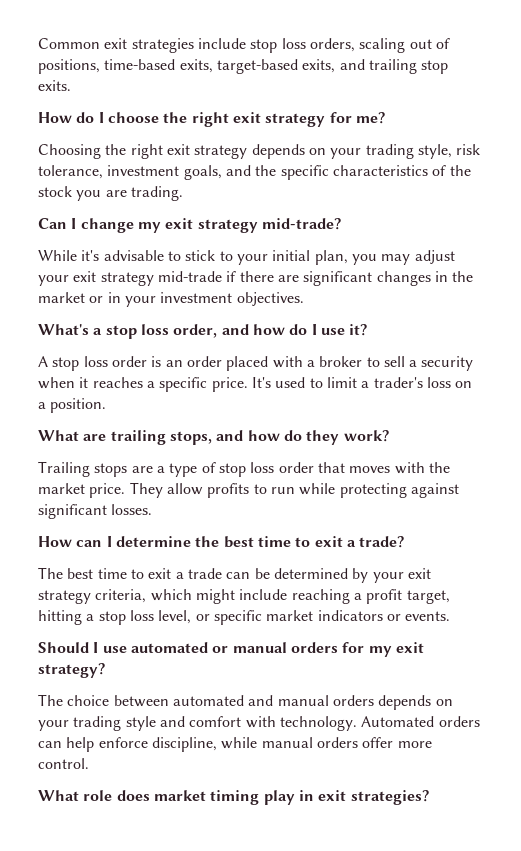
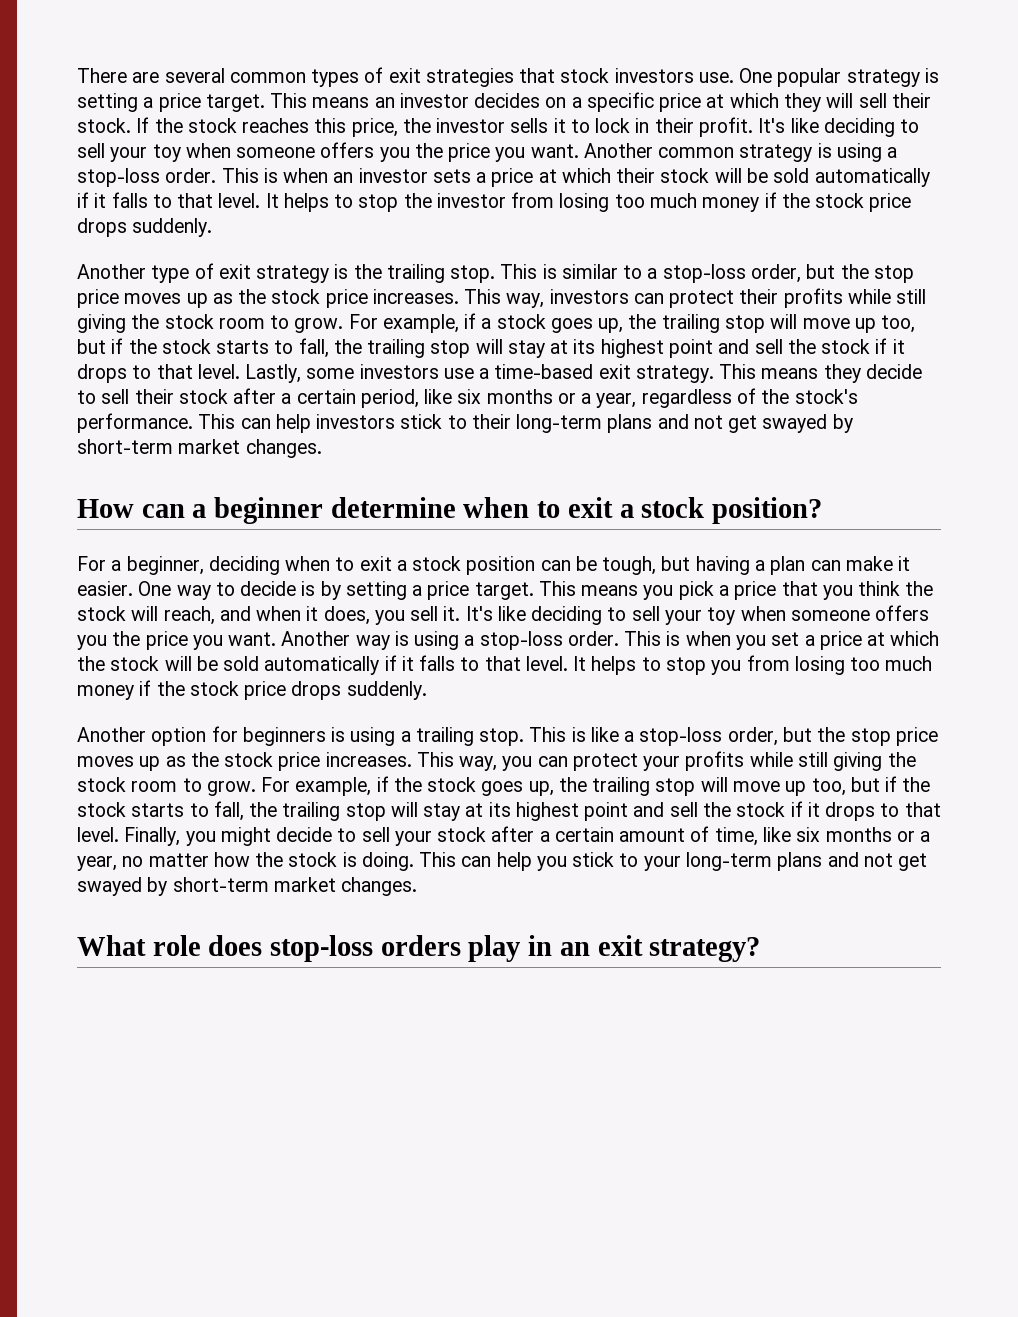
[38,38,450,53] [38,59,449,74] [38,80,71,91] [38,112,385,127] [38,144,481,159] [38,165,471,180] [38,186,183,201] [38,218,341,233] [38,250,455,265] [38,271,474,286] [38,292,304,307] [38,324,368,339] [38,356,474,371] [38,377,473,392] [38,398,107,413] [38,430,389,445] [38,461,450,477] [38,482,459,498] [38,504,153,519] [38,536,405,548] [38,567,431,583] [38,589,450,604] [38,610,451,625] [38,642,424,657] [38,663,105,678] [38,694,453,710] [38,716,480,731] [38,737,432,752] [38,758,89,769] [38,790,429,805] Common exit strategies include stop loss orders, scaling out of positions, time-based exits, target-based exits, and trailing stop exits. // How do I choose the right exit strategy for me? // Choosing the right exit strategy depends on your trading style, risk tolerance, investment goals, and the specific characteristics of the stock you are trading. // Can I change my exit strategy mid-trade? // While it's advisable to stick to your initial plan, you may adjust your exit strategy mid-trade if there are significant changes in the market or in your investment objectives. // What's a stop loss order, and how do I use it? // A stop loss order is an order placed with a broker to sell a security when it reaches a specific price. It's used to limit a trader's loss on a position. // What are trailing stops, and how do they work? // Trailing stops are a type of stop loss order that moves with the market price. They allow profits to run while protecting against significant losses. // How can I determine the best time to exit a trade? // The best time to exit a trade can be determined by your exit strategy criteria, which might include reaching a profit target, hitting a stop loss level, or specific market indicators or events. // Should I use automated or manual orders for my exit strategy? // The choice between automated and manual orders depends on your trading style and comfort with technology. Automated orders can help enforce discipline, while manual orders offer more control. // What role does market timing play in exit strategies? -> [77,67,939,87] [77,92,931,112] [77,117,920,137] [77,142,898,162] [77,168,930,187] [77,192,912,212] [77,218,213,237] [77,263,914,283] [77,288,927,308] [77,313,916,333] [77,338,905,358] [77,364,922,383] [77,388,858,408] [77,413,853,433] [77,439,322,458] [77,497,822,524] [77,556,911,575] [77,581,934,600] [77,605,930,625] [77,631,940,650] [77,655,933,675] [77,680,427,700] [77,726,938,746] [77,751,916,771] [77,776,931,796] [77,801,941,821] [77,826,931,846] [77,852,928,871] [77,877,418,896] [77,935,761,962] There are several common types of exit strategies that stock investors use. One popular strategy is setting a price target. This means an investor decides on a specific price at which they will sell their stock. If the stock reaches this price, the investor sells it to lock in their profit. It's like deciding to sell your toy when someone offers you the price you want. Another common strategy is using a stop-loss order. This is when an investor sets a price at which their stock will be sold automatically if it falls to that level. It helps to stop the investor from losing too much money if the stock price drops suddenly. // Another type of exit strategy is the trailing stop. This is similar to a stop-loss order, but the stop price moves up as the stock price increases. This way, investors can protect their profits while still giving the stock room to grow. For example, if a stock goes up, the trailing stop will move up too, but if the stock starts to fall, the trailing stop will stay at its highest point and sell the stock if it drops to that level. Lastly, some investors use a time-based exit strategy. This means they decide to sell their stock after a certain period, like six months or a year, regardless of the stock's performance. This can help investors stick to their long-term plans and not get swayed by short-term market changes. // How can a beginner determine when to exit a stock position? // For a beginner, deciding when to exit a stock position can be tough, but having a plan can make it easier. One way to decide is by setting a price target. This means you pick a price that you think the stock will reach, and when it does, you sell it. It's like deciding to sell your toy when someone offers you the price you want. Another way is using a stop-loss order. This is when you set a price at which the stock will be sold automatically if it falls to that level. It helps to stop you from losing too much money if the stock price drops suddenly. // Another option for beginners is using a trailing stop. This is like a stop-loss order, but the stop price moves up as the stock price increases. This way, you can protect your profits while still giving the stock room to grow. For example, if the stock goes up, the trailing stop will move up too, but if the stock starts to fall, the trailing stop will stay at its highest point and sell the stock if it drops to that level. Finally, you might decide to sell your stock after a certain amount of time, like six months or a year, no matter how the stock is doing. This can help you stick to your long-term plans and not get swayed by short-term market changes. // What role does stop-loss orders play in an exit strategy?

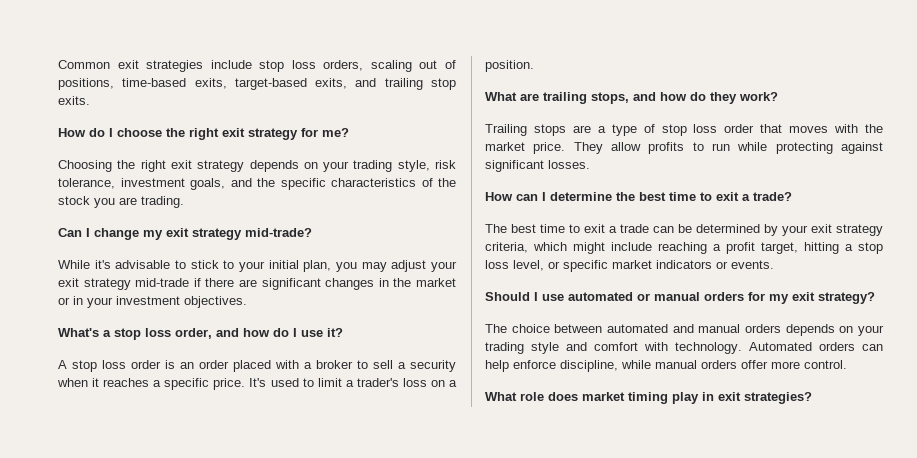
[77,67,939,87] [77,92,931,112] [77,117,920,137] [77,142,898,162] [77,168,930,187] [77,192,912,212] [77,218,213,237] [77,263,914,283] [77,288,927,308] [77,313,916,333] [77,338,905,358] [77,364,922,383] [77,388,858,408] [77,413,853,433] [77,439,322,458] [77,497,822,524] [77,556,911,575] [77,581,934,600] [77,605,930,625] [77,631,940,650] [77,655,933,675] [77,680,427,700] [77,726,938,746] [77,751,916,771] [77,776,931,796] [77,801,941,821] [77,826,931,846] [77,852,928,871] [77,877,418,896] [77,935,761,962] There are several common types of exit strategies that stock investors use. One popular strategy is setting a price target. This means an investor decides on a specific price at which they will sell their stock. If the stock reaches this price, the investor sells it to lock in their profit. It's like deciding to sell your toy when someone offers you the price you want. Another common strategy is using a stop-loss order. This is when an investor sets a price at which their stock will be sold automatically if it falls to that level. It helps to stop the investor from losing too much money if the stock price drops suddenly. // Another type of exit strategy is the trailing stop. This is similar to a stop-loss order, but the stop price moves up as the stock price increases. This way, investors can protect their profits while still giving the stock room to grow. For example, if a stock goes up, the trailing stop will move up too, but if the stock starts to fall, the trailing stop will stay at its highest point and sell the stock if it drops to that level. Lastly, some investors use a time-based exit strategy. This means they decide to sell their stock after a certain period, like six months or a year, regardless of the stock's performance. This can help investors stick to their long-term plans and not get swayed by short-term market changes. // How can a beginner determine when to exit a stock position? // For a beginner, deciding when to exit a stock position can be tough, but having a plan can make it easier. One way to decide is by setting a price target. This means you pick a price that you think the stock will reach, and when it does, you sell it. It's like deciding to sell your toy when someone offers you the price you want. Another way is using a stop-loss order. This is when you set a price at which the stock will be sold automatically if it falls to that level. It helps to stop you from losing too much money if the stock price drops suddenly. // Another option for beginners is using a trailing stop. This is like a stop-loss order, but the stop price moves up as the stock price increases. This way, you can protect your profits while still giving the stock room to grow. For example, if the stock goes up, the trailing stop will move up too, but if the stock starts to fall, the trailing stop will stay at its highest point and sell the stock if it drops to that level. Finally, you might decide to sell your stock after a certain amount of time, like six months or a year, no matter how the stock is doing. This can help you stick to your long-term plans and not get swayed by short-term market changes. // What role does stop-loss orders play in an exit strategy? -> [58,60,456,72] [58,78,456,90] [58,96,90,105] [58,128,349,140] [58,160,457,172] [58,178,456,190] [58,196,184,208] [58,228,312,240] [58,260,457,272] [58,278,457,290] [58,296,247,308] [58,328,343,340] [58,360,456,372] [57,378,457,390] [485,60,534,72] [485,92,778,104] [485,124,883,136] [485,142,883,154] [485,160,590,172] [485,192,792,201] [485,224,883,236] [485,242,883,254] [485,260,774,272] [485,292,875,304] [485,324,884,336] [485,342,883,354] [485,360,847,372] [485,392,812,404] Common exit strategies include stop loss orders, scaling out of positions, time-based exits, target-based exits, and trailing stop exits. // How do I choose the right exit strategy for me? // Choosing the right exit strategy depends on your trading style, risk tolerance, investment goals, and the specific characteristics of the stock you are trading. // Can I change my exit strategy mid-trade? // While it's advisable to stick to your initial plan, you may adjust your exit strategy mid-trade if there are significant changes in the market or in your investment objectives. // What's a stop loss order, and how do I use it? // A stop loss order is an order placed with a broker to sell a security when it reaches a specific price. It's used to limit a trader's loss on a position. // What are trailing stops, and how do they work? // Trailing stops are a type of stop loss order that moves with the market price. They allow profits to run while protecting against significant losses. // How can I determine the best time to exit a trade? // The best time to exit a trade can be determined by your exit strategy criteria, which might include reaching a profit target, hitting a stop loss level, or specific market indicators or events. // Should I use automated or manual orders for my exit strategy? // The choice between automated and manual orders depends on your trading style and comfort with technology. Automated orders can help enforce discipline, while manual orders offer more control. // What role does market timing play in exit strategies?

